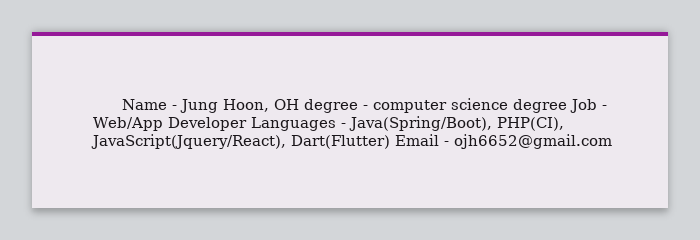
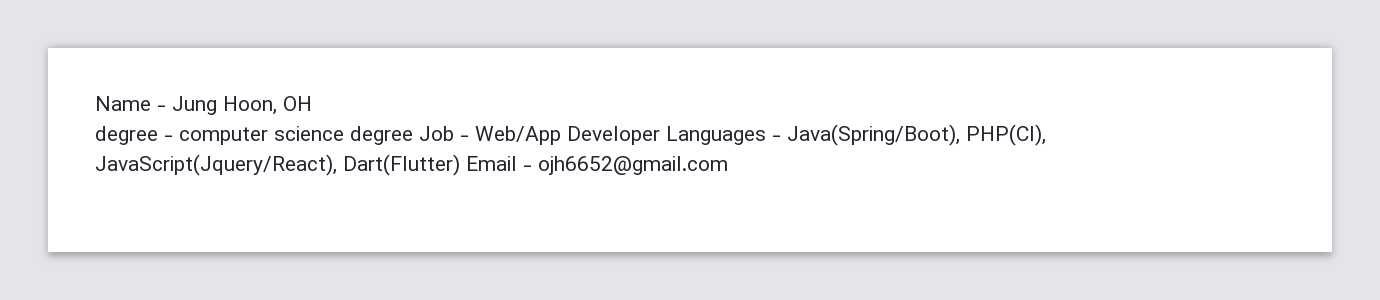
(299, 104) none -> (312, 103) //

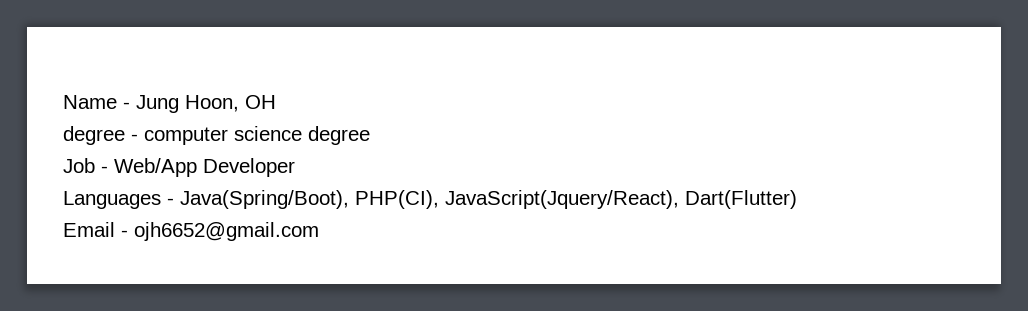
(413, 135) none -> (370, 135) //
(660, 135) none -> (295, 167) //
(460, 165) none -> (797, 199) //

